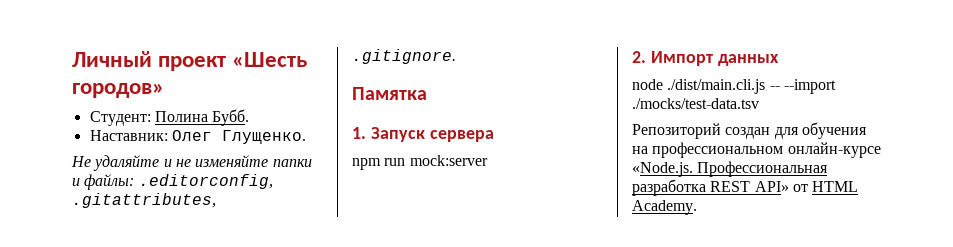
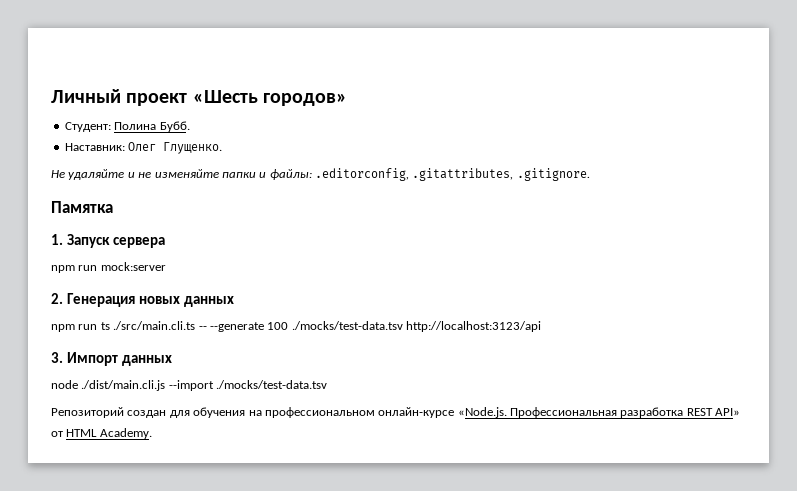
(646, 57) none -> [66,293,234,307] [51,321,541,332] [51,352,63,363] Генерация новых данных // npm run ts ./src/main.cli.ts -- --generate 100 ./mocks/test-data.tsv http://localhost:3123/api // 3.
[769,86,780,90] -- -> (166, 385) none

